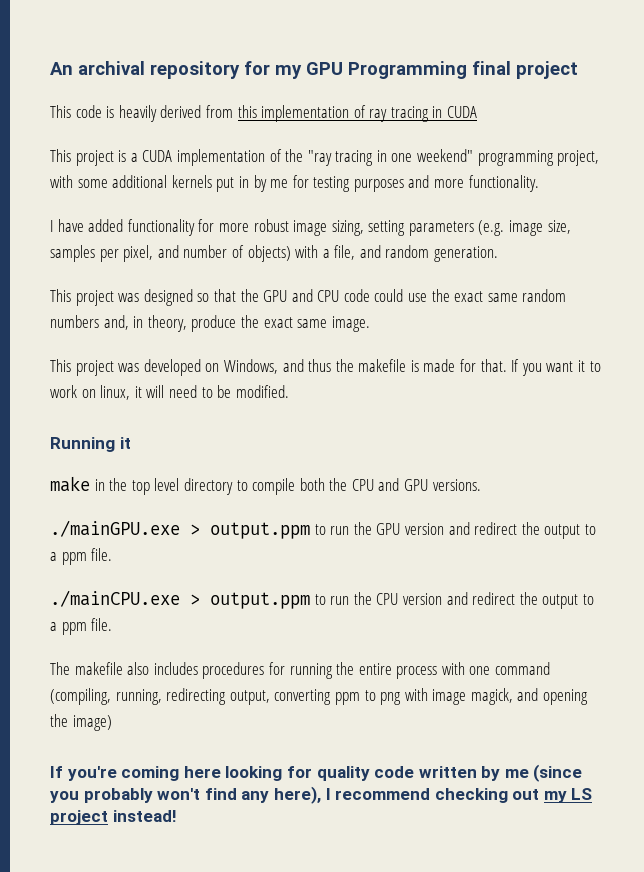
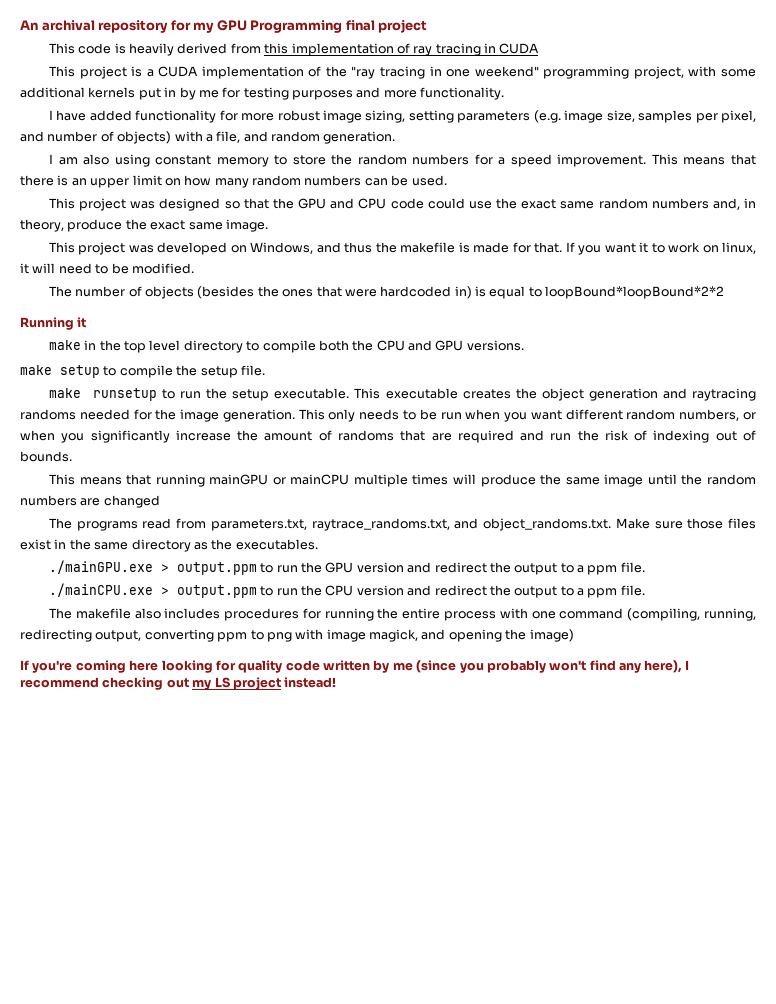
(499, 254) none -> [48,154,756,167] [20,175,447,188] // I am also using constant memory to store the random numbers for a speed improvement. This means that there is an upper limit on how many random numbers can be used.
(289, 391) none -> [48,286,725,299] // The number of objects (besides the ones that were hardcoded in) is equal to loopBound*loopBound*2*2
(481, 485) none -> [20,365,265,378] [48,388,756,401] [20,409,757,422] [20,430,757,443] [20,451,72,462] [48,474,756,487] [20,495,160,508] [48,518,756,531] [20,539,318,552] // make setup to compile the setup file. // make runsetup to run the setup executable. This executable creates the object generation and raytracing randoms needed for the image generation. This only needs to be run when you want different random numbers, or when you significantly increase the amount of randoms that are required and run the risk of indexing out of bounds. // This means that running mainGPU or mainCPU multiple times will produce the same image until the random numbers are changed // The programs read from parameters.txt, raytrace_randoms.txt, and object_randoms.txt. Make sure those files exist in the same directory as the executables.

